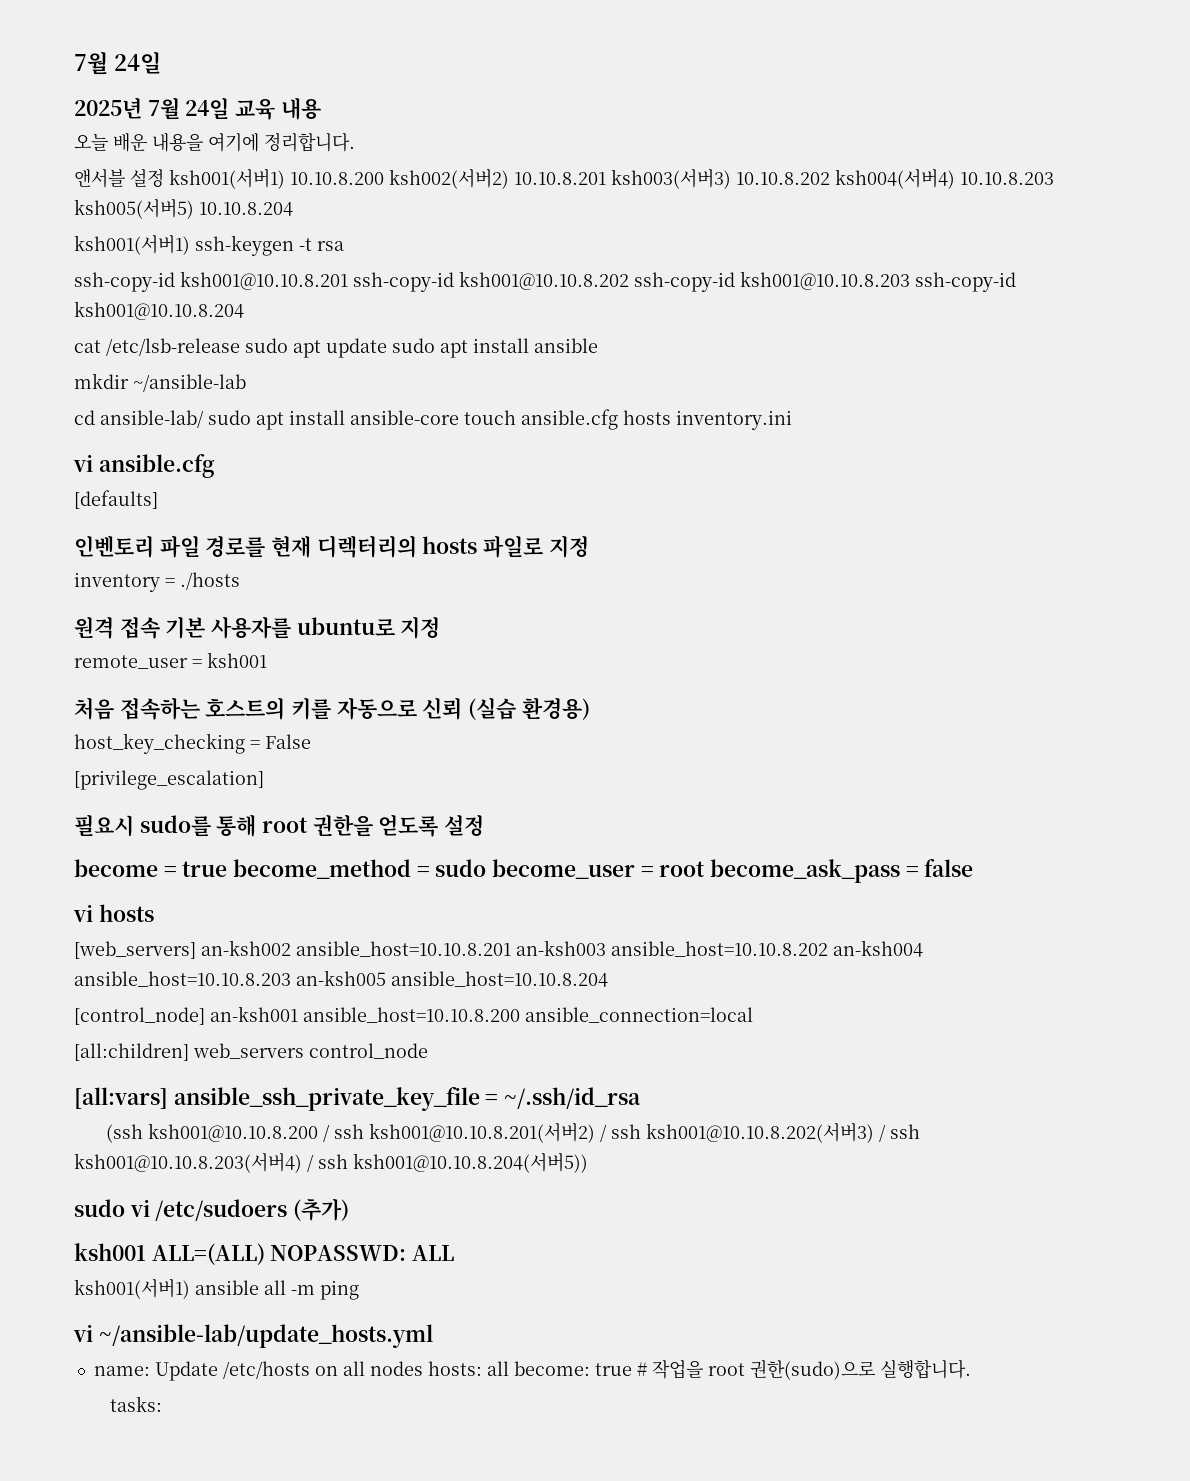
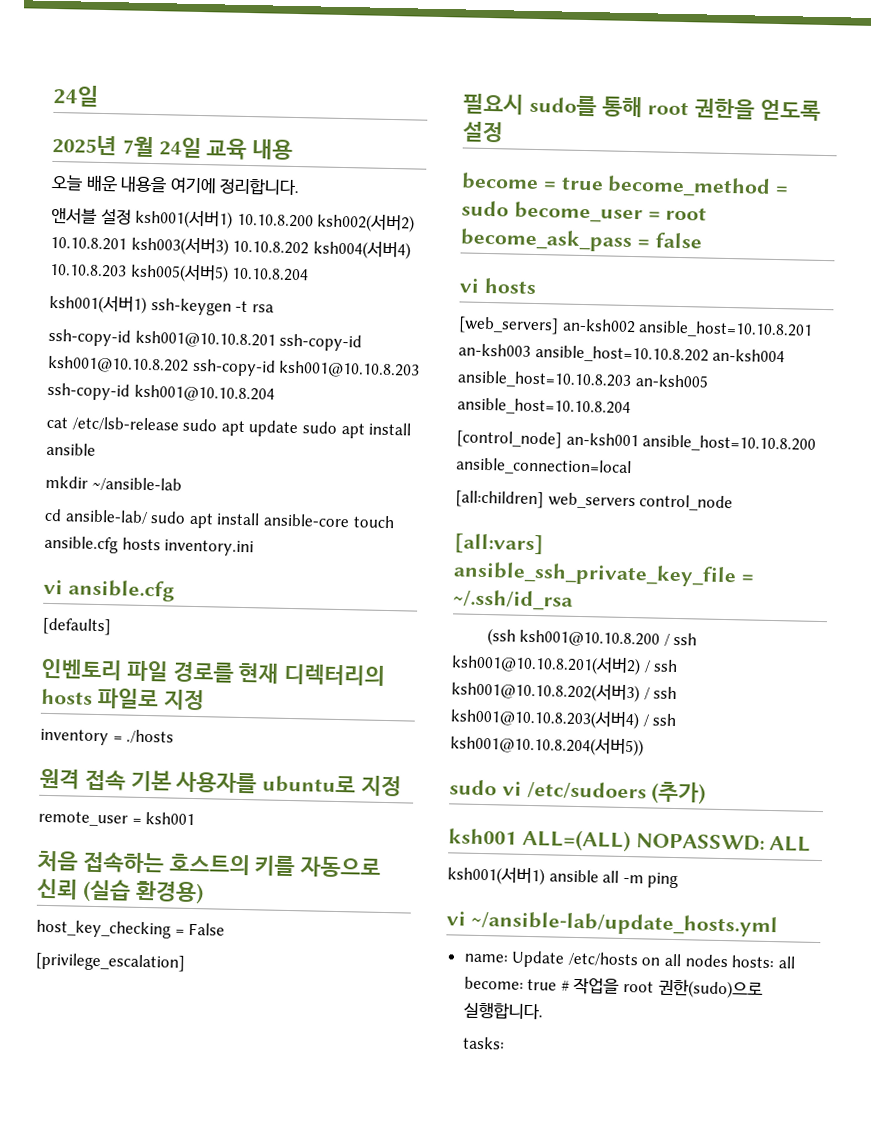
[74,51,108,75] 7월 -> (53, 95) none

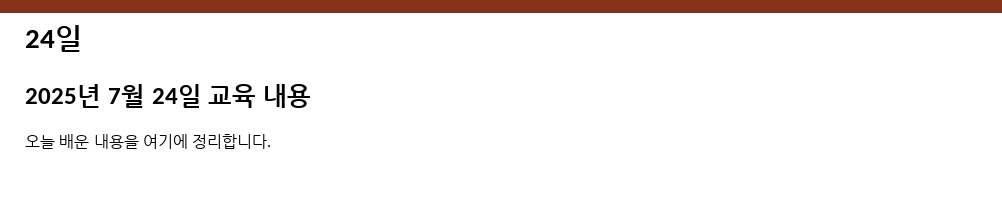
[51,207,416,233] [50,236,411,260] [49,263,310,283] [49,294,274,316] [48,328,363,352] [47,355,421,379] [47,382,275,403] [46,416,412,439] [46,442,96,456] [45,475,182,492] [44,508,395,529] [44,535,255,557] [43,579,175,602] [42,617,111,636] [41,658,386,686] [41,687,205,711] [40,728,175,746] [39,768,403,797] [38,810,196,827] [37,850,382,878] [37,878,204,905] [36,919,226,939] [35,952,185,972] [463,93,822,121] [462,121,504,143] [461,172,789,198] [461,200,708,224] [460,228,702,252] [459,277,537,295] [458,316,814,339] [458,343,786,364] [457,370,709,390] [457,397,631,417] [456,430,817,453] [455,457,632,477] [455,490,734,512] [454,533,544,555] [453,561,754,588] [453,589,573,611] [486,628,698,648] [451,654,679,676] [451,681,678,703] [450,708,677,730] [450,735,644,757] [449,779,707,805] [448,828,812,853] [447,866,680,889] [446,910,778,938] [463,950,795,969] [463,976,763,999] [462,1001,543,1020] [462,1036,505,1050] // 앤서블 설정 ksh001(서버1) 10.10.8.200 ksh002(서버2) 10.10.8.201 ksh003(서버3) 10.10.8.202 ksh004(서버4) 10.10.8.203 ksh005(서버5) 10.10.8.204 // ksh001(서버1) ssh-keygen -t rsa // ssh-copy-id ksh001@10.10.8.201 ssh-copy-id ksh001@10.10.8.202 ssh-copy-id ksh001@10.10.8.203 ssh-copy-id ksh001@10.10.8.204 // cat /etc/lsb-release sudo apt update sudo apt install ansible // mkdir ~/ansible-lab // cd ansible-lab/ sudo apt install ansible-core touch ansible.cfg hosts inventory.ini // vi ansible.cfg // [defaults] // 인벤토리 파일 경로를 현재 디렉터리의 hosts 파일로 지정 // inventory = ./hosts // 원격 접속 기본 사용자를 ubuntu로 지정 // remote_user = ksh001 // 처음 접속하는 호스트의 키를 자동으로 신뢰 (실습 환경용) // host_key_checking = False // [privilege_escalation] // 필요시 sudo를 통해 root 권한을 얻도록 설정 // become = true become_method = sudo become_user = root become_ask_pass = false // vi hosts // [web_servers] an-ksh002 ansible_host=10.10.8.201 an-ksh003 ansible_host=10.10.8.202 an-ksh004 ansible_host=10.10.8.203 an-ksh005 ansible_host=10.10.8.204 // [control_node] an-ksh001 ansible_host=10.10.8.200 ansible_connection=local // [all:children] web_servers control_node // [all:vars] ansible_ssh_private_key_file = ~/.ssh/id_rsa // (ssh ksh001@10.10.8.200 / ssh ksh001@10.10.8.201(서버2) / ssh ksh001@10.10.8.202(서버3) / ssh ksh001@10.10.8.203(서버4) / ssh ksh001@10.10.8.204(서버5)) // sudo vi /etc/sudoers (추가) // ksh001 ALL=(ALL) NOPASSWD: ALL // ksh001(서버1) ansible all -m ping // vi ~/ansible-lab/update_hosts.yml // name: Update /etc/hosts on all nodes hosts: all become: true # 작업을 root 권한(sudo)으로 실행합니다. // tasks: -> (272, 141) none

